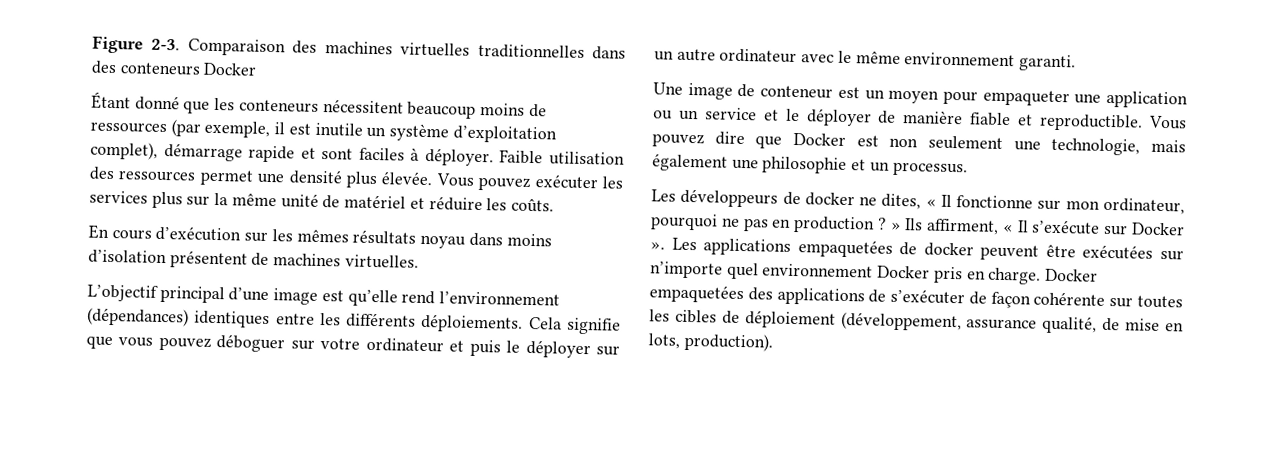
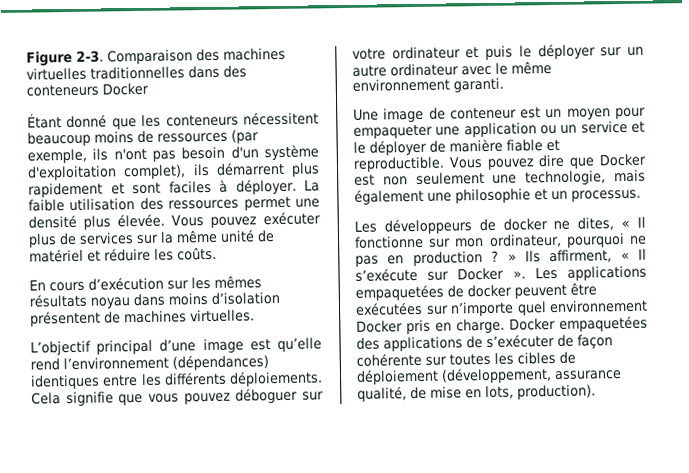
[274,122,557,144] [90,141,296,163] il est inutile un système d’exploitation complet), démarrage rapide -> [92,144,319,162] [27,161,320,181] [28,182,103,198] ils n'ont pas besoin d'un système d'exploitation complet), ils démarrent plus rapidement
[499,149,544,165] Faible -> [304,179,320,192] [28,199,65,212] La faible
[601,176,623,189] [89,190,183,209] les services plus -> [28,232,134,248] plus de services

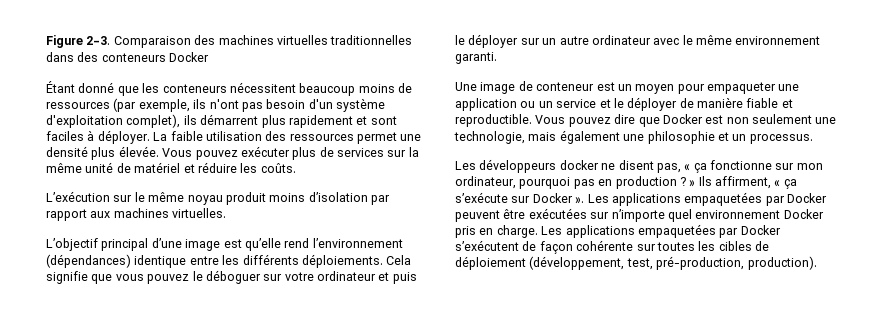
[29,275,262,292] [29,291,280,309] [30,310,121,327] En cours d’exécution sur les mêmes résultats noyau dans moins d’isolation présentent de -> [46,191,390,205] [46,209,111,221] L’exécution sur le même noyau produit moins d’isolation par rapport aux
[30,374,100,390] identiques -> [134,255,187,268] identique
(231, 398) none -> [192,271,203,281] le
[478,218,496,232] de -> (557, 166) none
[577,216,646,231] dites, « Il -> [618,160,707,173] disent pas, « ça
[630,235,647,245] ne -> (571, 183) none
[638,248,647,260] Il -> [783,179,797,189] ça
[447,284,512,298] de docker -> [765,193,827,206] par Docker
[509,315,648,332] [356,333,555,352] Docker empaquetées des applications de s’exécuter -> [541,224,781,238] [455,240,519,251] Les applications empaquetées par Docker s’exécutent
[554,370,622,380] [357,385,514,402] assurance qualité, de mise en lots, -> [626,256,745,270] test, pré-production,

